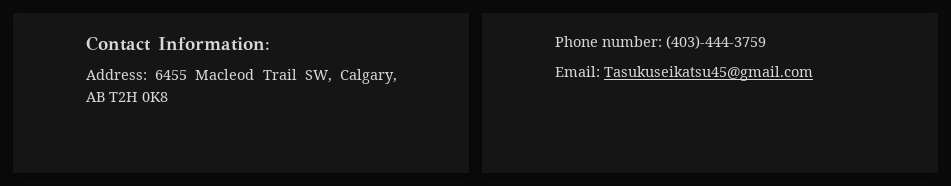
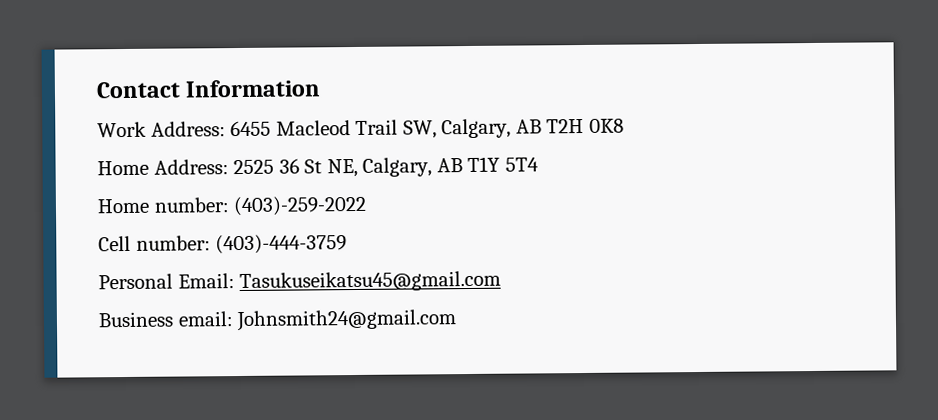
[158,37,270,51] Information: // -> [185,79,322,98] [97,121,147,138] Information // Work
[555,36,598,47] Phone -> [97,156,539,178] [97,195,368,217] [98,235,131,252] Home Address: 2525 36 St NE, Calgary, AB T1Y 5T4 // Home number: (403)-259-2022 // Cell
(766, 42) none -> [98,273,173,290] Personal
(813, 73) none -> [98,309,458,332] // Business email: Johnsmith24@gmail.com

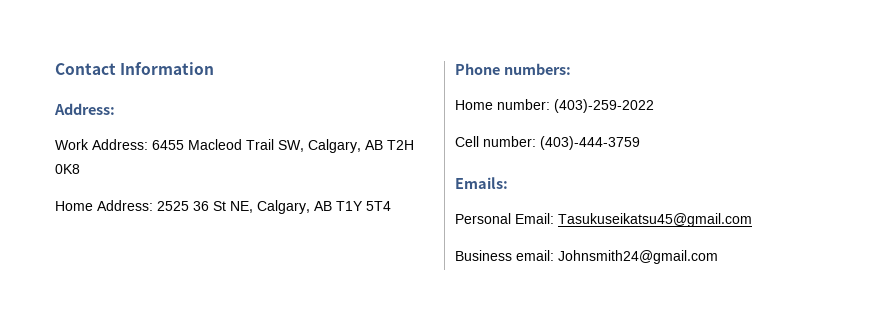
(322, 88) none -> [54,103,115,115] // Address:
(539, 164) none -> [455,63,571,75] // Phone numbers:
(348, 244) none -> [455,177,508,189] // Emails:

